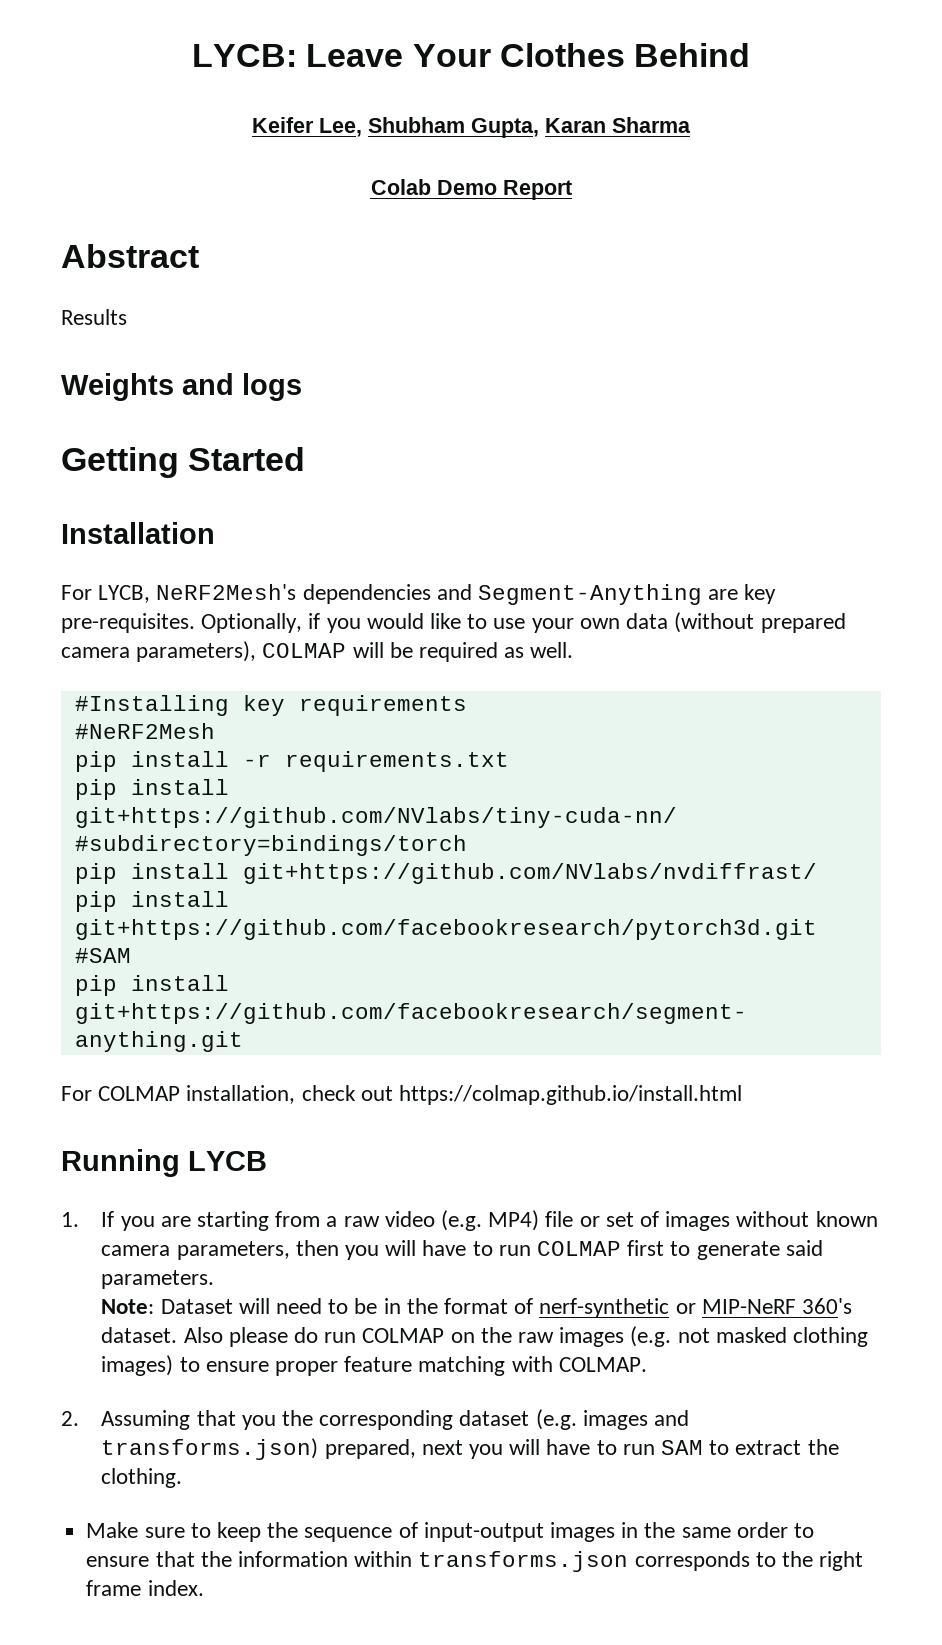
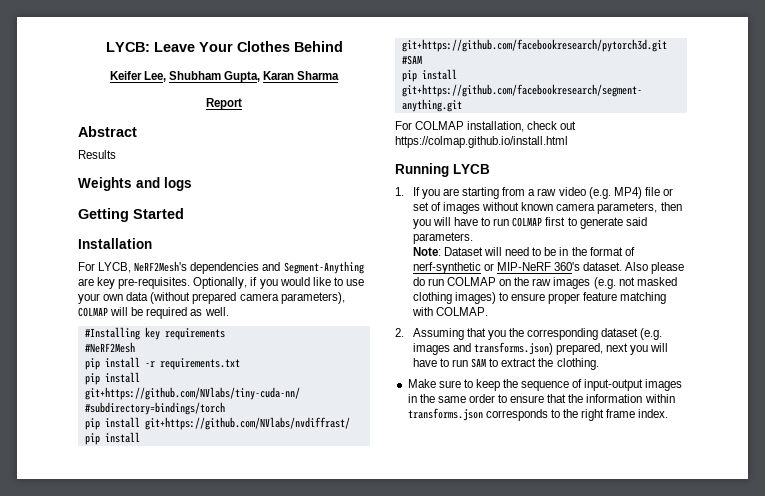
[370,179,497,195] Colab Demo -> (340, 75) none

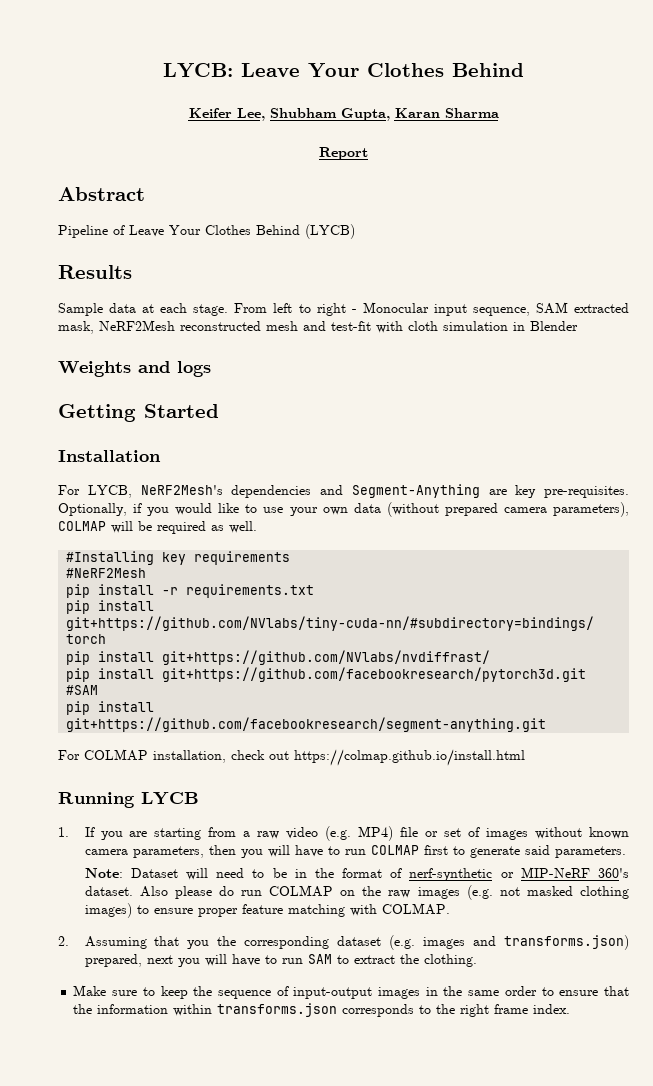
[78,150,116,159] Results -> [58,224,355,239] [58,265,132,279] [58,302,629,316] [58,320,578,334] Pipeline of Leave Your Clothes Behind (LYCB) // Results // Sample data at each stage. From left to right - Monocular input sequence, SAM extracted mask, NeRF2Mesh reconstructed mesh and test-fit with cloth simulation in Blender

